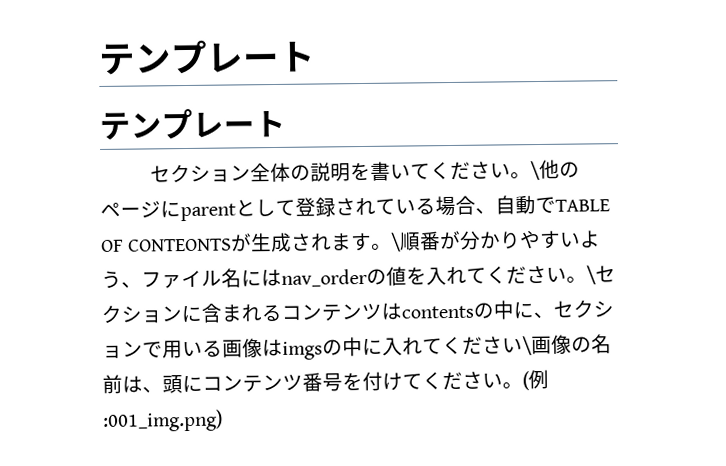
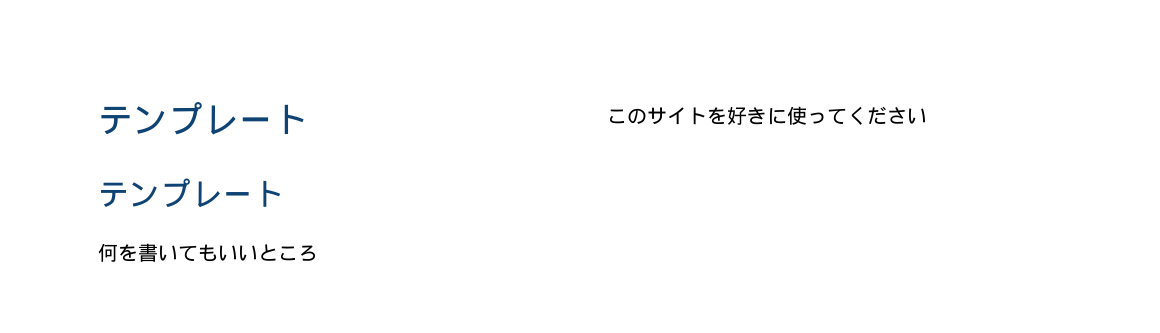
[149,159,580,183] [100,195,610,222] [101,229,602,253] [101,265,616,289] [101,299,614,324] [102,334,612,360] [102,369,549,394] [103,409,223,432] セクション全体の説明を書いてください。\他のページにparentとして登録されている場合、自動でTABLE OF CONTEONTSが生成されます。\順番が分かりやすいよう、ファイル名にはnav_orderの値を入れてください。\セクションに含まれるコンテンツはcontentsの中に、セクションで用いる画像はimgsの中に入れてください\画像の名前は、頭にコンテンツ番号を付けてください。(例:001_img.png) -> [98,243,318,262] [607,106,927,125] 何を書いてもいいところ // このサイトを好きに使ってください

